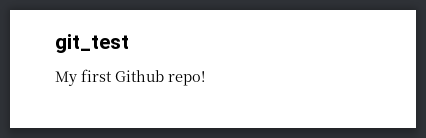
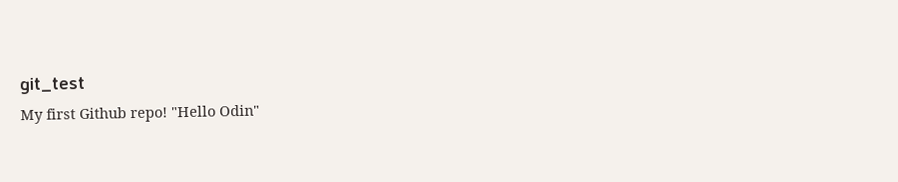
(205, 78) none -> [171,104,260,118] "Hello Odin"

